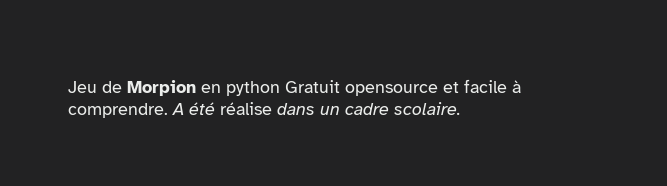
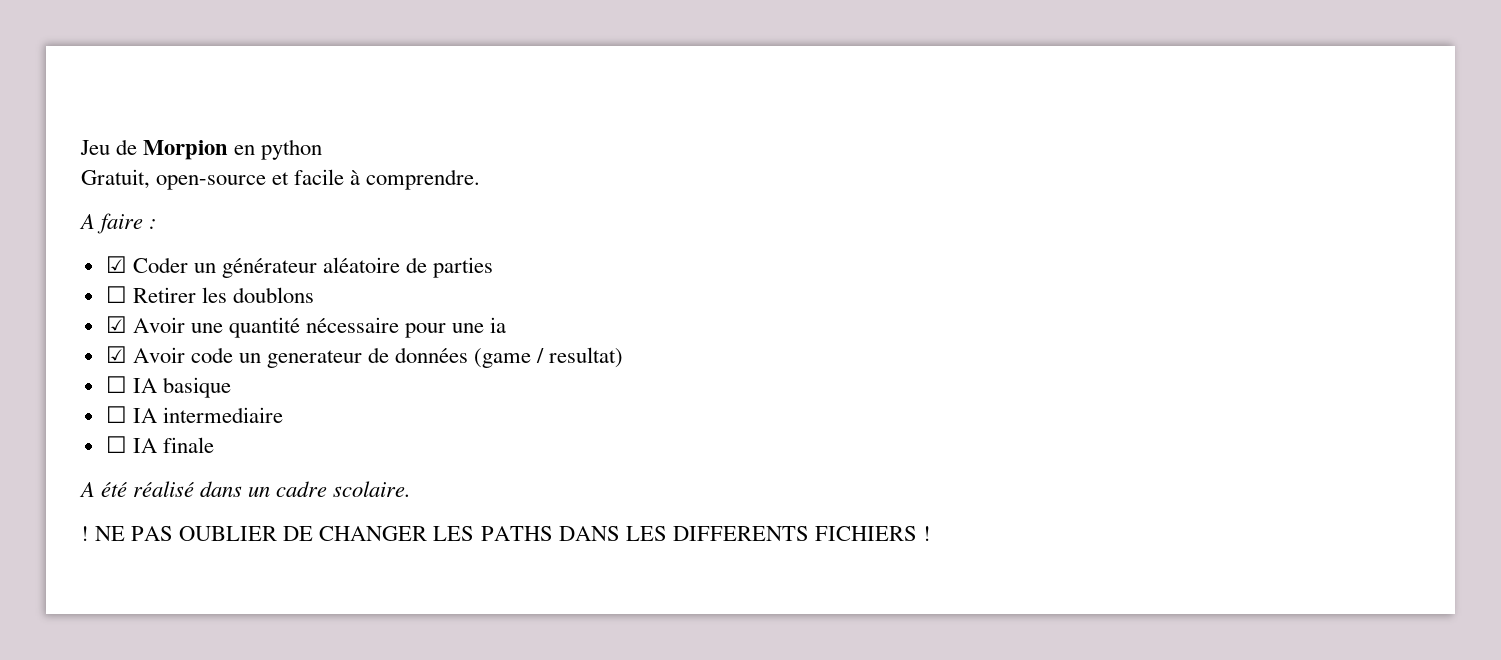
[285,80,438,96] Gratuit opensource -> [81,169,267,190] // Gratuit, open-source
(168, 110) none -> [79,213,158,234] [105,256,494,278] [105,286,314,303] [105,316,507,338] [105,346,624,368] [105,376,231,398] [105,406,283,423] [105,436,214,453] // A faire : // ☑ Coder un générateur aléatoire de parties // ☐ Retirer les doublons // ☑ Avoir une quantité nécessaire pour une ia // ☑ Avoir code un generateur de données (game / resultat) // ☐ IA basique // ☐ IA intermediaire // ☐ IA finale //
[220,102,272,115] réalise -> [133,481,195,497] réalisé
(461, 108) none -> [81,526,931,541] // ! NE PAS OUBLIER DE CHANGER LES PATHS DANS LES DIFFERENTS FICHIERS !

